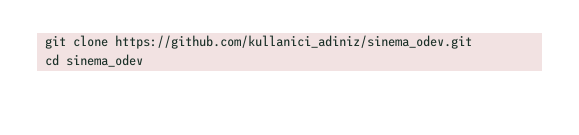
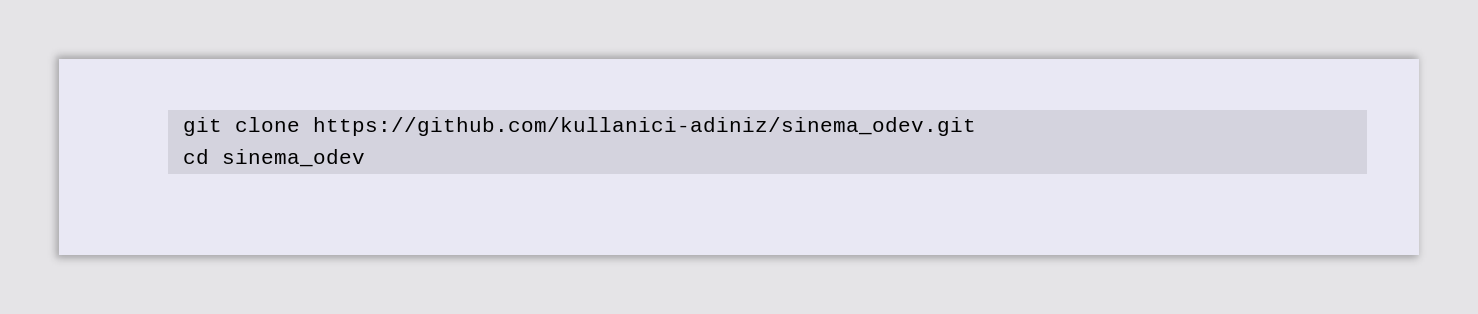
[115,35,473,49] https://github.com/kullanici_adiniz/sinema_odev.git -> [312,117,976,136] https://github.com/kullanici-adiniz/sinema_odev.git

